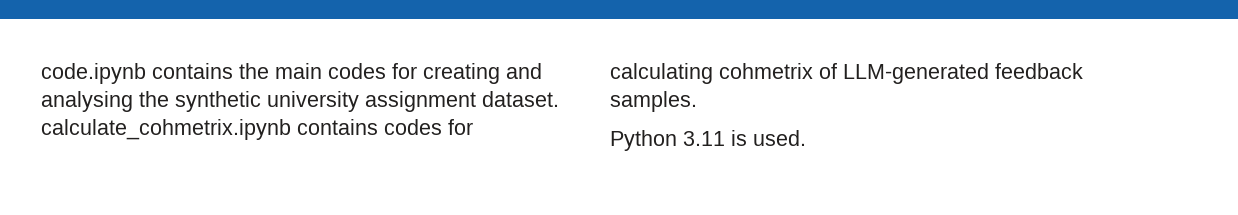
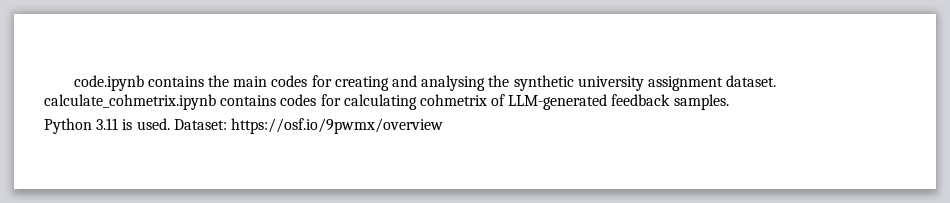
(806, 138) none -> [173,118,443,134] Dataset: https://osf.io/9pwmx/overview

